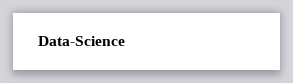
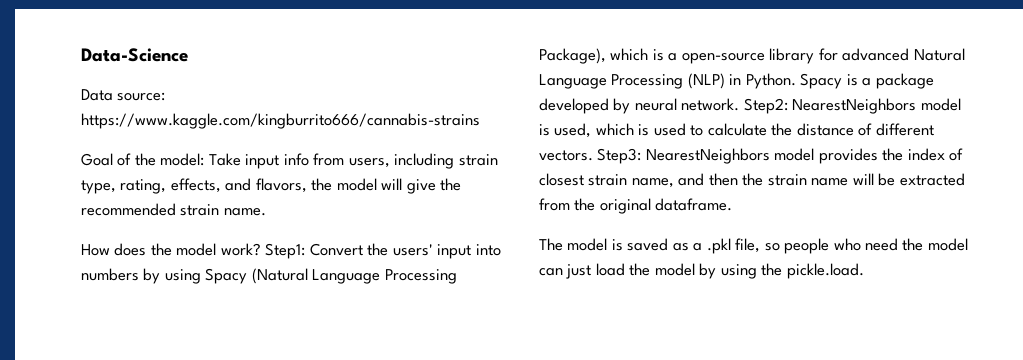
(125, 41) none -> [81,89,166,101] [81,113,480,129] [81,153,498,169] [81,178,462,194] [81,203,266,216] [81,243,501,259] [81,268,457,284] [539,48,965,64] [539,73,934,89] [539,98,961,114] [539,123,934,138] [539,148,964,164] [539,173,965,188] [539,198,733,214] [539,238,968,254] [539,263,864,279] // Data source: https://www.kaggle.com/kingburrito666/cannabis-strains // Goal of the model: Take input info from users, including strain type, rating, effects, and flavors, the model will give the recommended strain name. // How does the model work? Step1: Convert the users' input into numbers by using Spacy (Natural Language Processing Package), which is a open-source library for advanced Natural Language Processing (NLP) in Python. Spacy is a package developed by neural network. Step2: NearestNeighbors model is used, which is used to calculate the distance of different vectors. Step3: NearestNeighbors model provides the index of closest strain name, and then the strain name will be extracted from the original dataframe. // The model is saved as a .pkl file, so people who need the model can just load the model by using the pickle.load.

